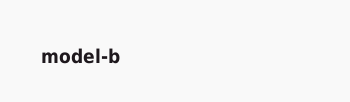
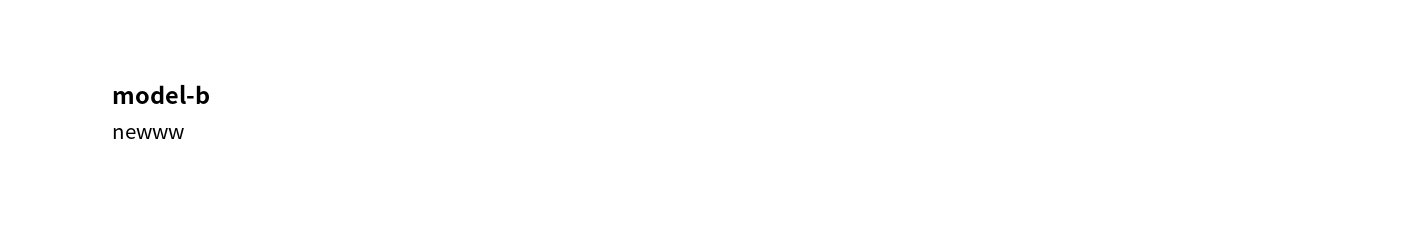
(120, 56) none -> [112,128,184,139] // newww

